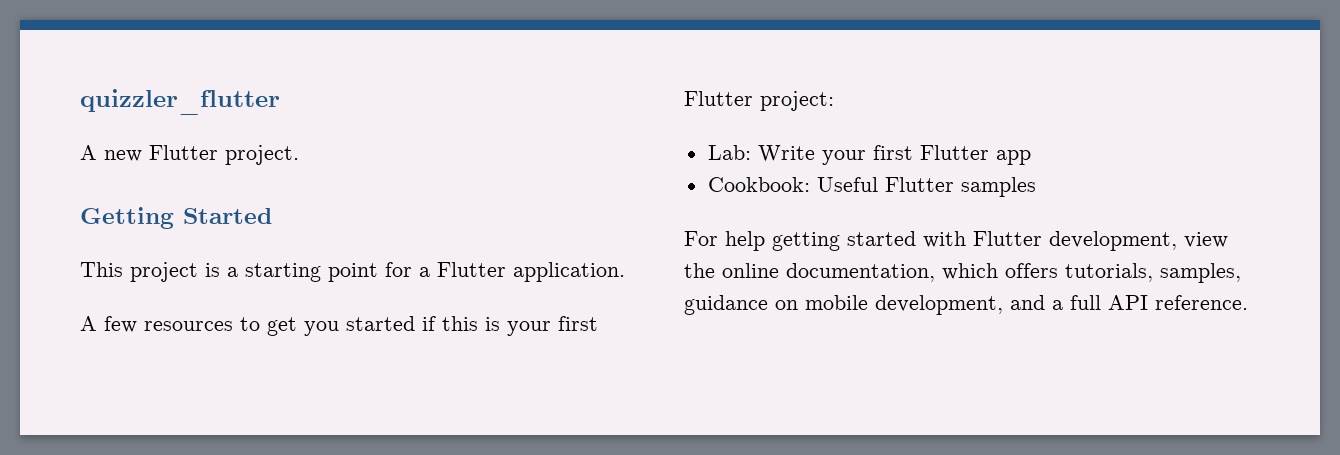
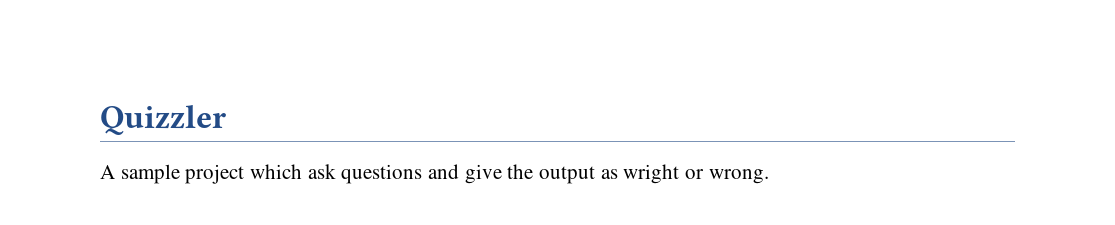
[80,89,280,115] [80,145,299,165] [80,207,272,229] [80,262,625,282] [80,316,598,336] [684,91,834,111] [707,145,1031,165] [707,177,1036,197] [684,231,1228,251] [684,263,1241,283] [684,295,1248,315] quizzler_flutter // A new Flutter project. // Getting Started // This project is a starting point for a Flutter application. // A few resources to get you started if this is your first Flutter project: // Lab: Write your first Flutter app // Cookbook: Useful Flutter samples // For help getting started with Flutter development, view the online documentation, which offers tutorials, samples, guidance on mobile development, and a full API reference. -> [100,105,226,135] [100,164,769,184] Quizzler // A sample project which ask questions and give the output as wright or wrong.

